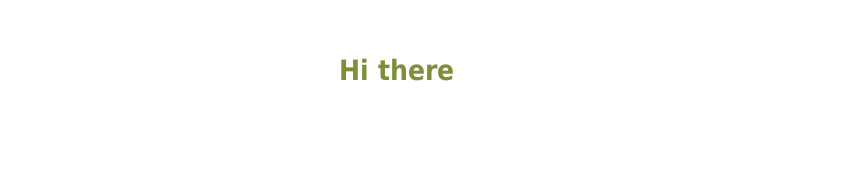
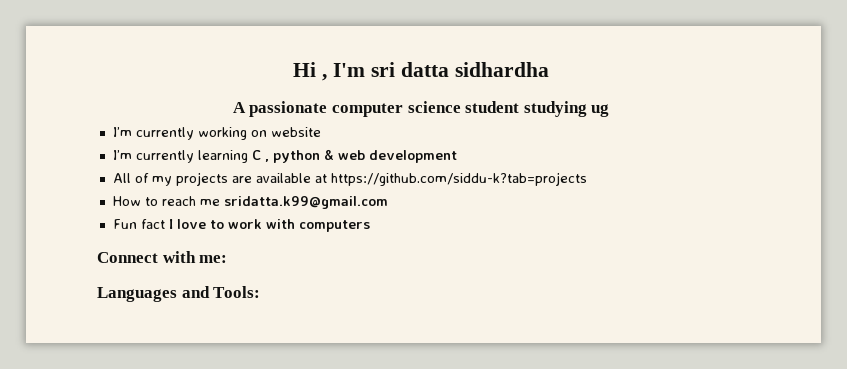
[377,58,454,81] there -> [322,62,549,81] [232,101,610,117] [112,127,321,140] [112,149,457,163] [112,172,587,186] [112,196,388,209] [112,219,370,232] [97,251,228,263] [97,286,261,302] , I'm sri datta sidhardha // A passionate computer science student studying ug // I’m currently working on website // I’m currently learning C , python & web development // All of my projects are available at https://github.com/siddu-k?tab=projects // How to reach me sridatta.k99@gmail.com // Fun fact I love to work with computers // Connect with me: // Languages and Tools:

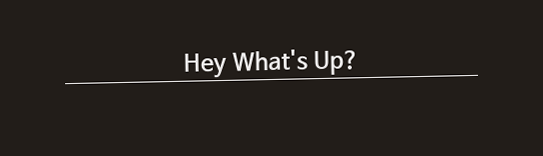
[293,62,549,81] [232,101,610,117] [112,127,321,140] [112,149,457,163] [112,172,587,186] [112,196,388,209] [112,219,370,232] [97,251,228,263] [97,286,261,302] Hi , I'm sri datta sidhardha // A passionate computer science student studying ug // I’m currently working on website // I’m currently learning C , python & web development // All of my projects are available at https://github.com/siddu-k?tab=projects // How to reach me sridatta.k99@gmail.com // Fun fact I love to work with computers // Connect with me: // Languages and Tools: -> [183,49,359,79] Hey What's Up?

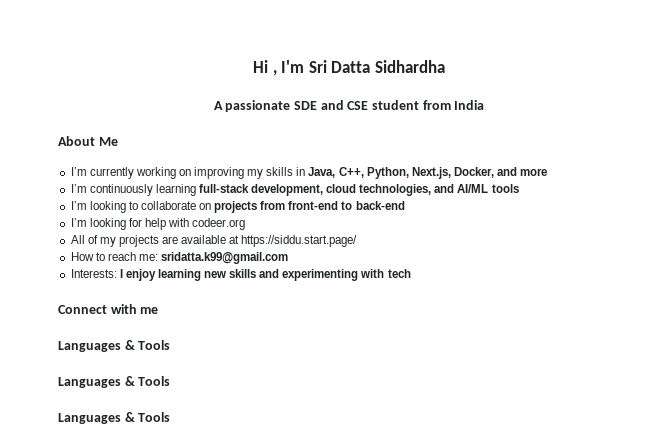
[183,49,359,79] Hey What's Up? -> [253,60,445,76] [213,100,485,112] [58,136,118,146] [70,167,548,179] [70,184,519,196] [70,201,405,213] [70,218,246,230] [70,235,358,247] [70,252,289,264] [70,269,411,281] [58,304,159,314] [58,340,171,352] [58,376,171,388] [58,412,171,424] Hi , I'm Sri Datta Sidhardha // A passionate SDE and CSE student from India // About Me // I’m currently working on improving my skills in Java, C++, Python, Next.js, Docker, and more // I’m continuously learning full-stack development, cloud technologies, and AI/ML tools // I’m looking to collaborate on projects from front-end to back-end // I’m looking for help with codeer.org // All of my projects are available at https://siddu.start.page/ // How to reach me: sridatta.k99@gmail.com // Interests: I enjoy learning new skills and experimenting with tech // Connect with me // Languages & Tools // Languages & Tools // Languages & Tools

